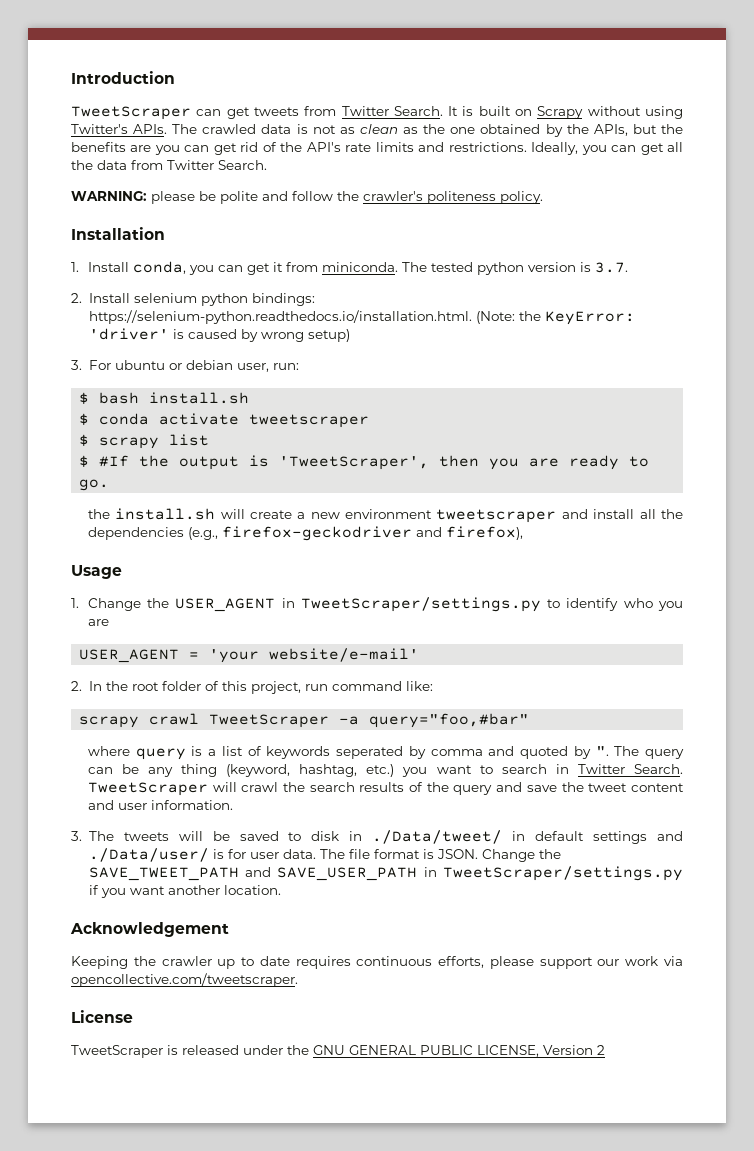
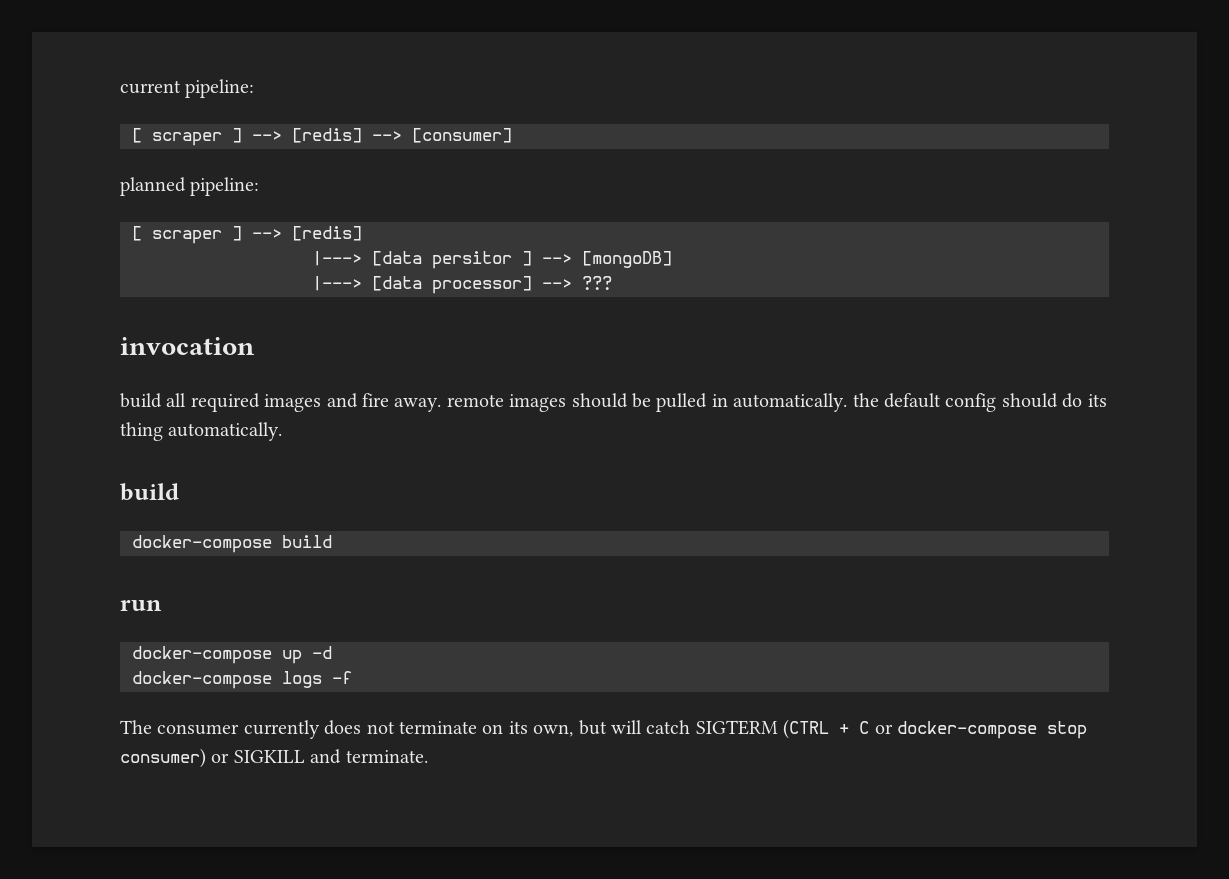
[71,71,175,84] [71,106,684,120] [71,124,684,137] [71,142,684,155] [71,160,267,170] [71,191,543,204] [71,227,165,240] [71,261,628,275] [71,293,315,306] [88,310,635,325] [88,328,350,342] [71,360,299,372] [79,392,250,404] [79,413,370,428] [79,434,210,449] [79,455,650,470] [79,479,110,491] [87,508,684,523] [87,526,523,541] [71,565,122,579] [71,597,684,612] [87,619,109,626] [79,648,420,663] [71,681,433,694] [79,713,530,728] [87,746,684,760] [87,764,684,777] [87,782,684,796] [87,800,233,810] [71,830,683,844] [88,848,561,862] [88,866,683,881] [88,885,281,898] [70,922,229,937] [71,956,683,969] [71,973,298,987] [71,1010,133,1023] [71,1045,605,1058] Introduction // TweetScraper can get tweets from Twitter Search. It is built on Scrapy without using Twitter's APIs. The crawled data is not as clean as the one obtained by the APIs, but the benefits are you can get rid of the API's rate limits and restrictions. Ideally, you can get all the data from Twitter Search. // WARNING: please be polite and follow the crawler's politeness policy. // Installation // 1. Install conda, you can get it from miniconda. The tested python version is 3.7. // 2. Install selenium python bindings: https://selenium-python.readthedocs.io/installation.html. (Note: the KeyError: 'driver' is caused by wrong setup) // 3. For ubuntu or debian user, run: // $ bash install.sh // $ conda activate tweetscraper // $ scrapy list // $ #If the output is 'TweetScraper', then you are ready to go. // the install.sh will create a new environment tweetscraper and install all the dependencies (e.g., firefox-geckodriver and firefox), // Usage // 1. Change the USER_AGENT in TweetScraper/settings.py to identify who you are // USER_AGENT = 'your website/e-mail' // 2. In the root folder of this project, run command like: // scrapy crawl TweetScraper -a query="foo,#bar" // where query is a list of keywords seperated by comma and quoted by ". The query can be any thing (keyword, hashtag, etc.) you want to search in Twitter Search. TweetScraper will crawl the search results of the query and save the tweet content and user information. // 3. The tweets will be saved to disk in ./Data/tweet/ in default settings and ./Data/user/ is for user data. The file format is JSON. Change the SAVE_TWEET_PATH and SAVE_USER_PATH in TweetScraper/settings.py if you want another location. // Acknowledgement // Keeping the crawler up to date requires continuous efforts, please support our work via opencollective.com/tweetscraper. // License // TweetScraper is released under the GNU GENERAL PUBLIC LICENSE, Version 2 -> [120,79,255,98] [132,128,512,146] [120,177,260,196] [132,226,362,244] [312,251,672,269] [312,276,612,294] [120,337,255,355] [120,393,1107,412] [120,422,283,441] [120,483,179,501] [132,535,332,553] [120,600,162,611] [132,646,332,664] [132,671,352,689] [120,719,1087,739] [120,748,428,768] current pipeline: // [ scraper ] --> [redis] --> [consumer] // planned pipeline: // [ scraper ] --> [redis] // |---> [data persitor ] --> [mongoDB] // |---> [data processor] --> ??? // invocation // build all required images and fire away. remote images should be pulled in automatically. the default config should do its thing automatically. // build // docker-compose build // run // docker-compose up -d // docker-compose logs -f // The consumer currently does not terminate on its own, but will catch SIGTERM (CTRL + C or docker-compose stop consumer) or SIGKILL and terminate.

